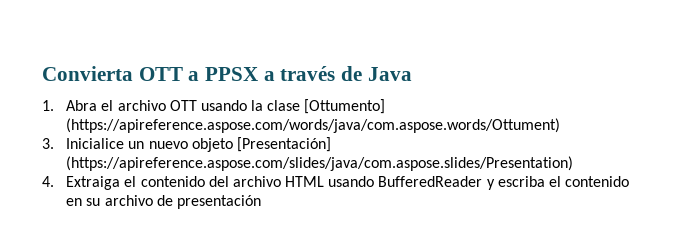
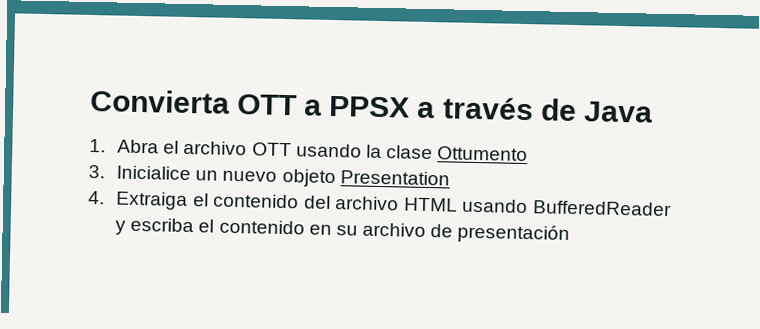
[304,99,386,114] [66,118,561,133] [Ottumento] (https://apireference.aspose.com/words/java/com.aspose.words/Ottument) -> [437,146,529,162] Ottumento
[236,137,331,152] [66,156,574,171] [Presentación] (https://apireference.aspose.com/slides/java/com.aspose.slides/Presentation) -> [339,170,450,186] Presentation

